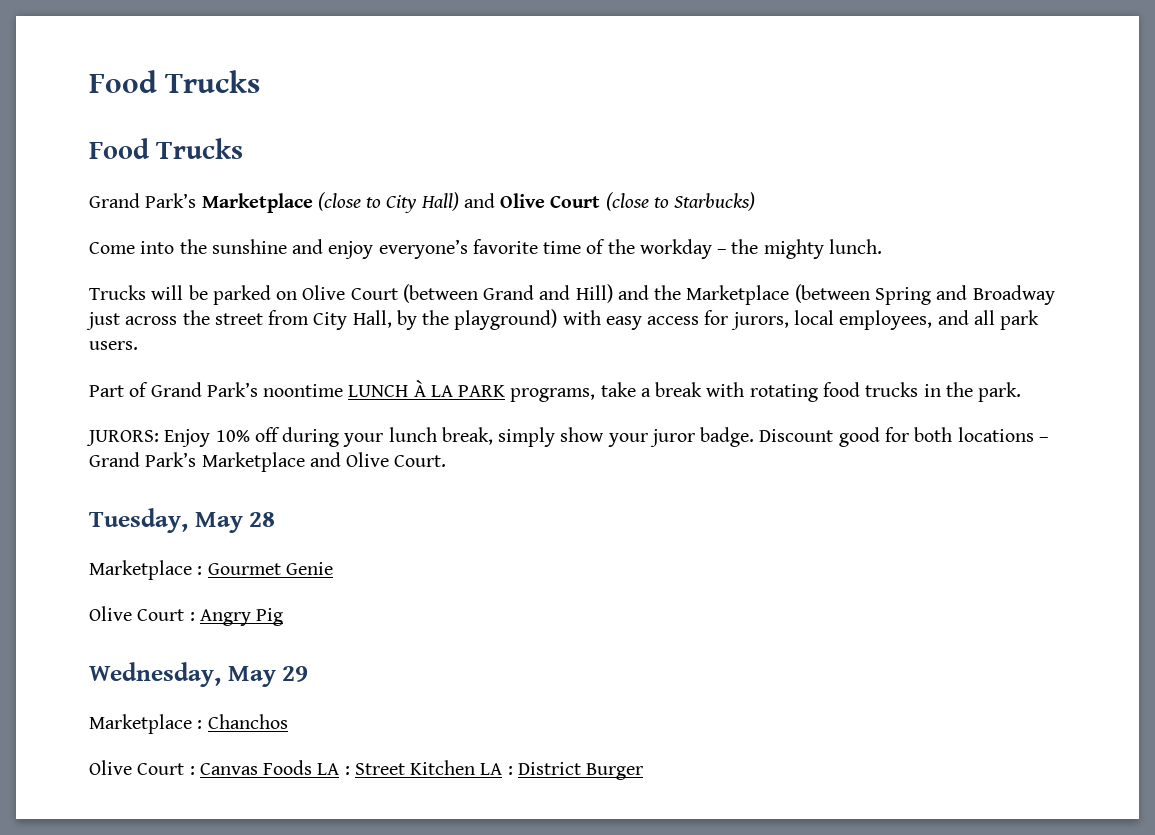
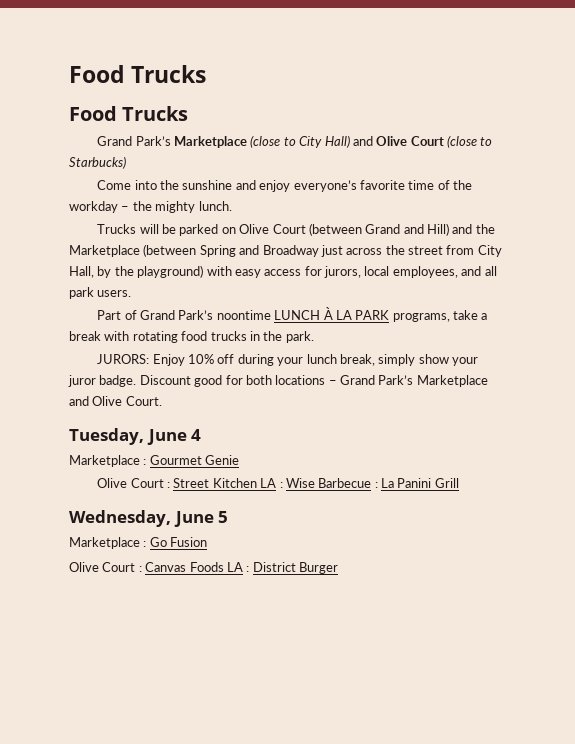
[194,512,276,533] May 28 -> [146,429,202,445] June 4
[199,608,284,626] Angry Pig -> [173,478,459,488] Street Kitchen LA : Wise Barbecue : La Panini Grill
[227,666,309,687] [89,714,288,734] May 29 // Marketplace : Chanchos -> [173,511,229,527] [69,537,208,549] June 5 // Marketplace : Go Fusion
[354,760,513,775] Street Kitchen LA : -> (250, 569) none

